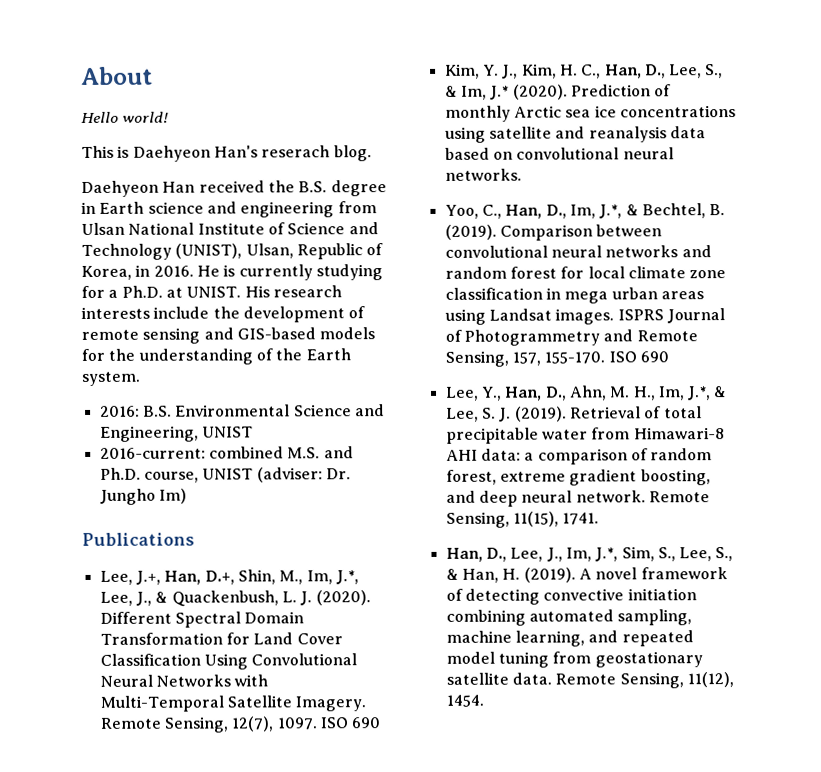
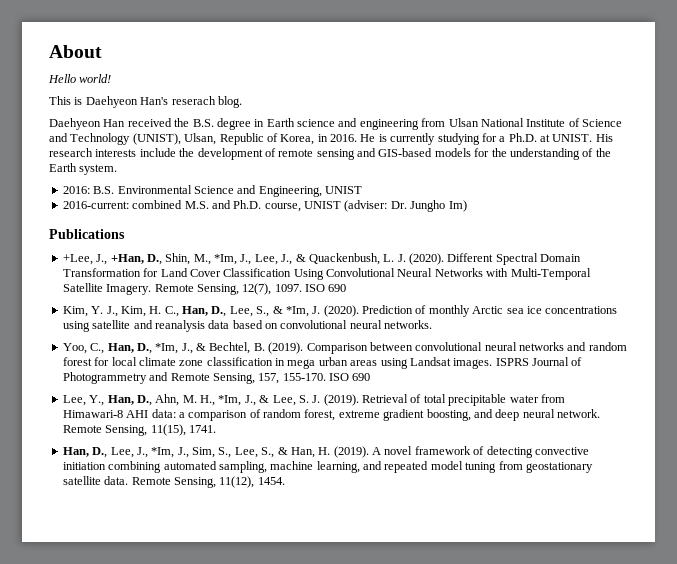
[99,569,359,585] Lee, J.+, Han, D.+, Shin, M., Im, J.*, -> [62,253,252,265] +Lee, J., +Han, D., Shin, M., *Im, J.,
[460,85,510,100] Im, J.* -> [285,306,321,317] *Im, J.
[569,204,623,219] Im, J.*, -> [155,343,193,354] *Im, J.,
[658,386,712,401] Im, J.*, -> [218,395,256,406] *Im, J.,
[565,547,619,562] Im, J.*, -> [151,447,189,458] *Im, J.,

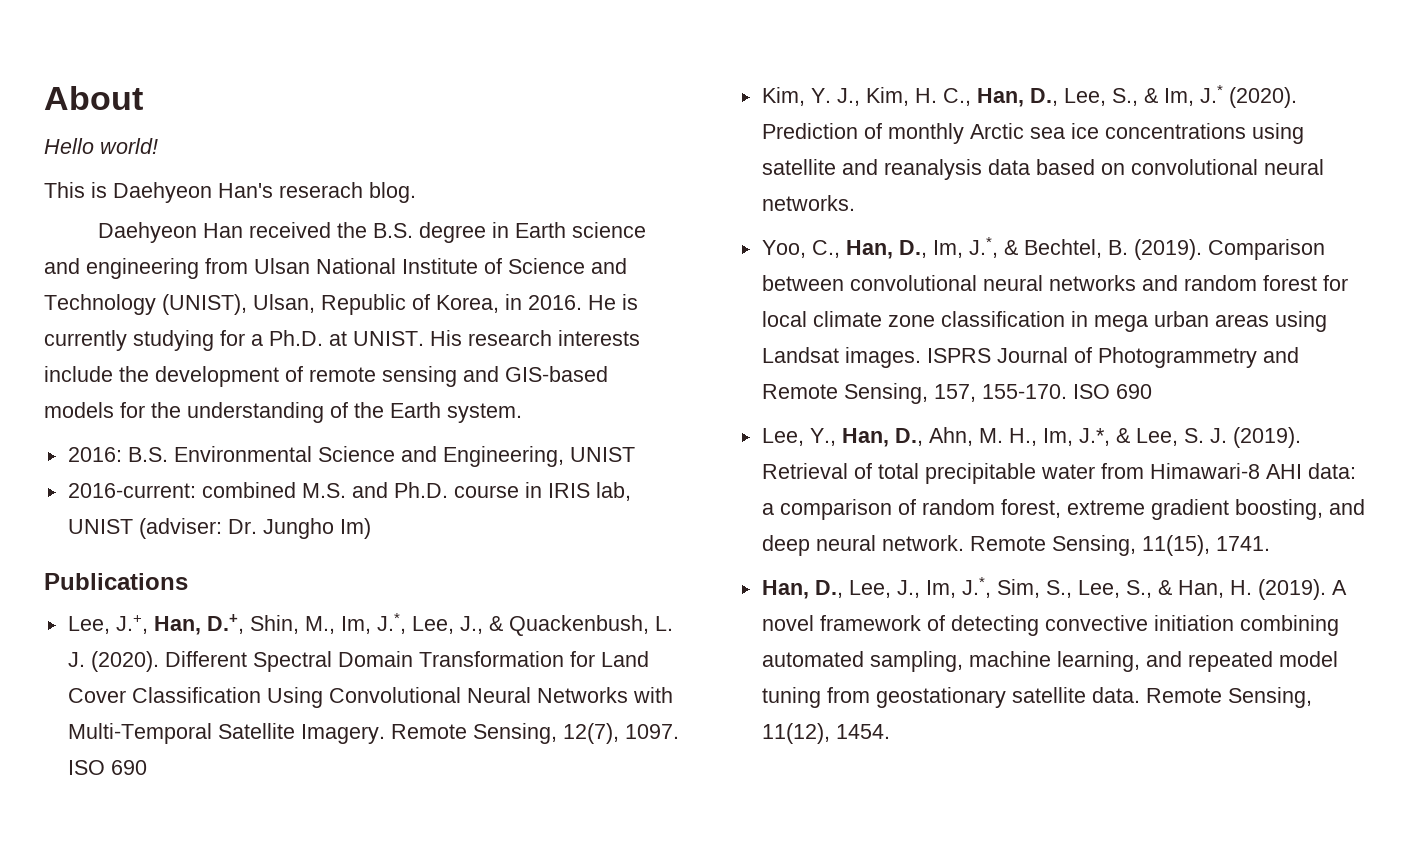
[264,203,301,212] course, -> [453,482,631,501] course in IRIS lab,
[62,253,252,265] +Lee, J., +Han, D., Shin, M., *Im, J., -> [67,613,406,635] Lee, J.+, Han, D.+, Shin, M., Im, J.*,
[285,306,321,317] *Im, J. -> [1163,85,1223,106] Im, J.*
[155,343,193,354] *Im, J., -> [932,237,998,258] Im, J.*,
[218,395,256,406] *Im, J., -> [1042,428,1110,446] Im, J.*,
[151,447,189,458] *Im, J., -> [925,577,991,598] Im, J.*,

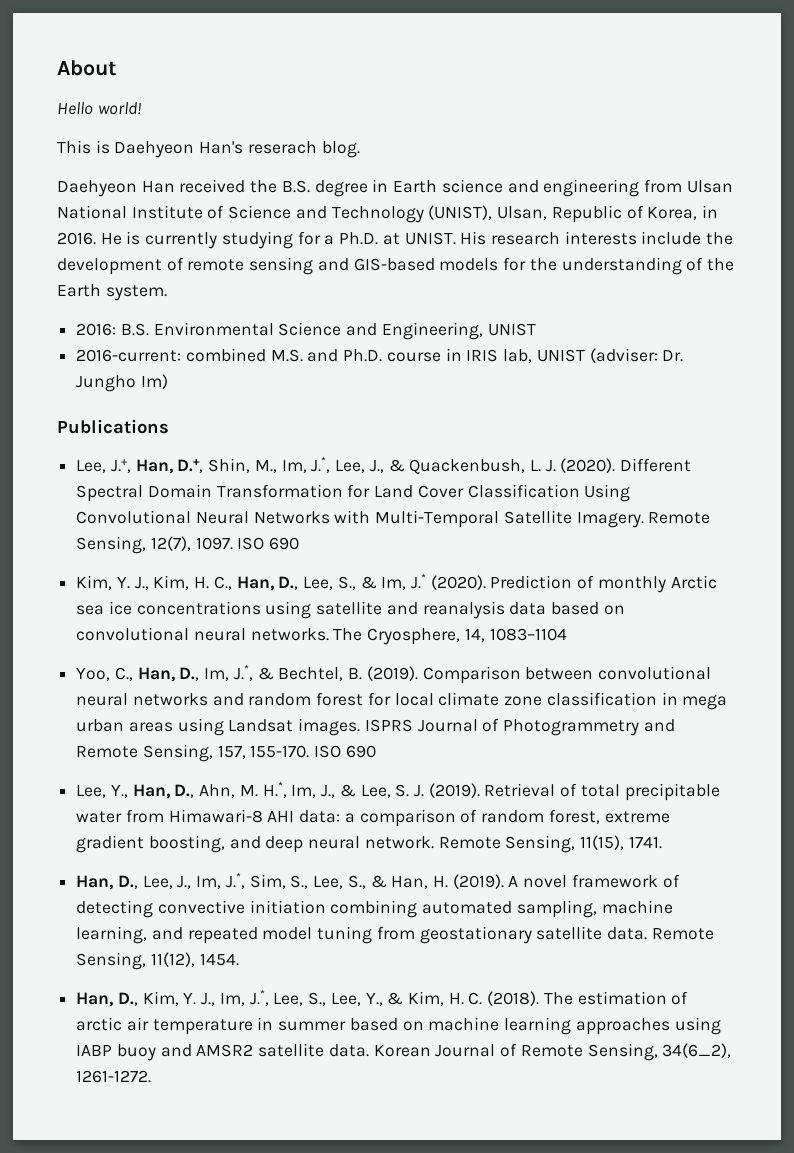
(855, 203) none -> [333,628,567,645] The Cryosphere, 14, 1083–1104
[1008,428,1110,446] H., Im, J.*, -> [262,781,336,798] H.*, Im, J.,
(890, 731) none -> [76,989,689,1007] [76,1017,721,1035] [76,1043,732,1061] [76,1070,152,1083] // Han, D., Kim, Y. J., Im, J.*, Lee, S., Lee, Y., & Kim, H. C. (2018). The estimation of arctic air temperature in summer based on machine learning approaches using IABP buoy and AMSR2 satellite data. Korean Journal of Remote Sensing, 34(6_2), 1261-1272.

